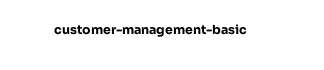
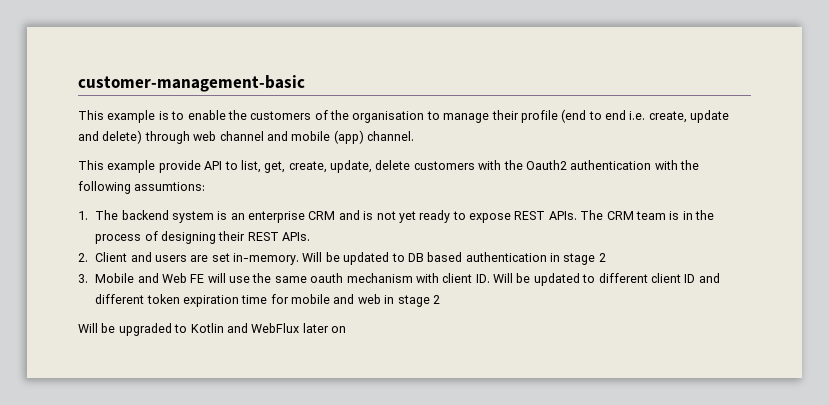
(247, 30) none -> [78,109,730,123] [78,130,414,144] [78,160,699,173] [78,181,206,194] [78,210,715,223] [95,231,311,244] [78,252,606,265] [78,273,720,286] [95,294,440,307] [78,323,346,336] // This example is to enable the customers of the organisation to manage their profile (end to end i.e. create, update and delete) through web channel and mobile (app) channel. // This example provide API to list, get, create, update, delete customers with the Oauth2 authentication with the following assumtions: // 1. The backend system is an enterprise CRM and is not yet ready to expose REST APIs. The CRM team is in the process of designing their REST APIs. // 2. Client and users are set in-memory. Will be updated to DB based authentication in stage 2 // 3. Mobile and Web FE will use the same oauth mechanism with client ID. Will be updated to different client ID and different token expiration time for mobile and web in stage 2 // Will be upgraded to Kotlin and WebFlux later on

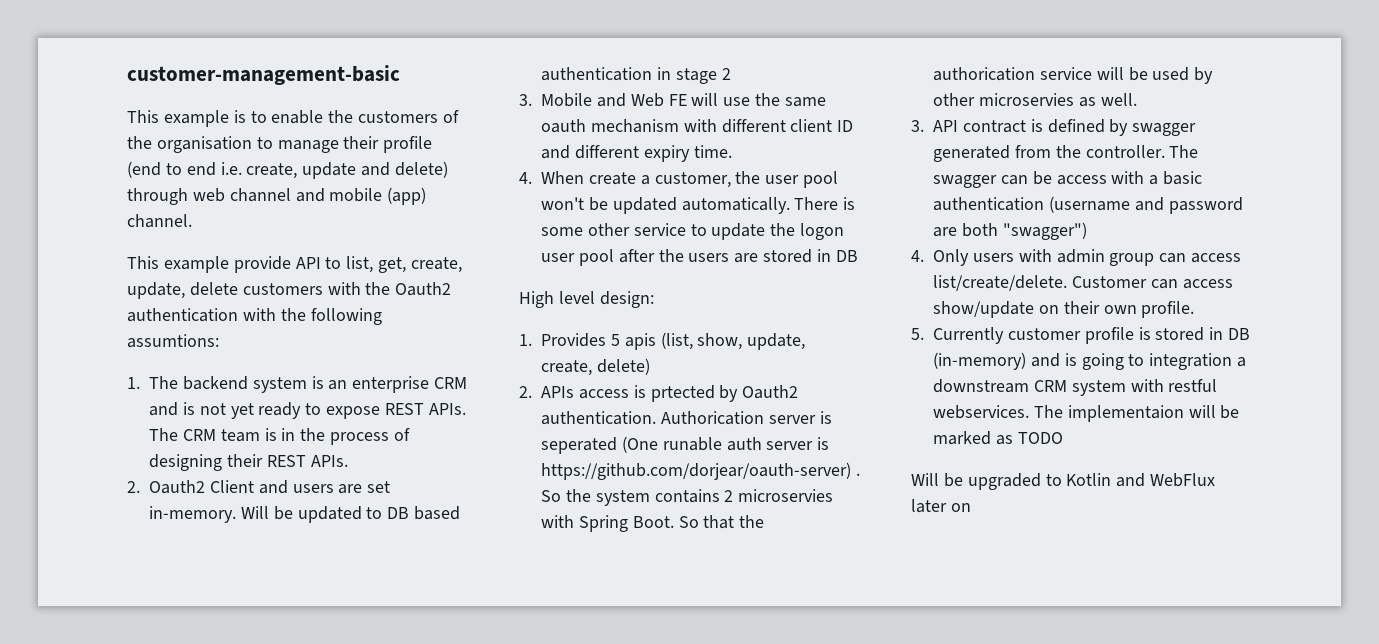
(88, 257) none -> [149,480,205,494] Oauth2
[442,273,596,286] client ID. Will be updated to -> (717, 125) none
[146,294,440,307] token expiration time for mobile and web in stage 2 -> [643,145,732,162] [519,171,839,188] [541,197,856,214] [541,223,845,240] [541,249,858,266] [519,291,654,308] [519,332,806,350] [541,358,650,376] [519,385,799,402] [541,411,832,425] [541,436,830,454] [541,462,860,480] [541,489,834,506] [541,515,765,532] [933,67,1214,84] [933,93,1137,107] [911,119,1197,136] [933,145,1199,162] [933,171,1203,188] [933,196,1243,214] [933,222,1087,240] [911,249,1242,266] [933,275,1233,291] [933,301,1195,318] [911,327,1251,344] [933,352,1247,370] [933,379,1218,396] [933,405,1240,422] [933,431,1063,445] expiry time. // 4. When create a customer, the user pool won't be updated automatically. There is some other service to update the logon user pool after the users are stored in DB // High level design: // 1. Provides 5 apis (list, show, update, create, delete) // 2. APIs access is prtected by Oauth2 authentication. Authorication server is seperated (One runable auth server is https://github.com/dorjear/oauth-server) . So the system contains 2 microservies with Spring Boot. So that the authorication service will be used by other microservies as well. // 3. API contract is defined by swagger generated from the controller. The swagger can be access with a basic authentication (username and password are both "swagger") // 4. Only users with admin group can access list/create/delete. Customer can access show/update on their own profile. // 5. Currently customer profile is stored in DB (in-memory) and is going to integration a downstream CRM system with restful webservices. The implementaion will be marked as TODO

